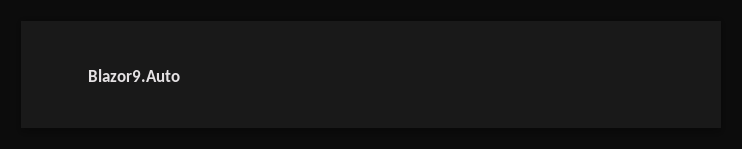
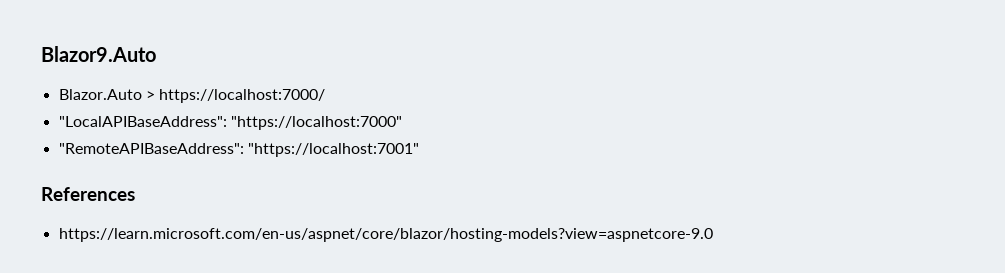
(180, 75) none -> [58,89,326,103] [58,116,402,130] [58,143,419,157] [41,187,135,201] [58,228,713,242] // Blazor.Auto > https://localhost:7000/ // "LocalAPIBaseAddress": "https://localhost:7000" // "RemoteAPIBaseAddress": "https://localhost:7001" // References // https://learn.microsoft.com/en-us/aspnet/core/blazor/hosting-models?view=aspnetcore-9.0

